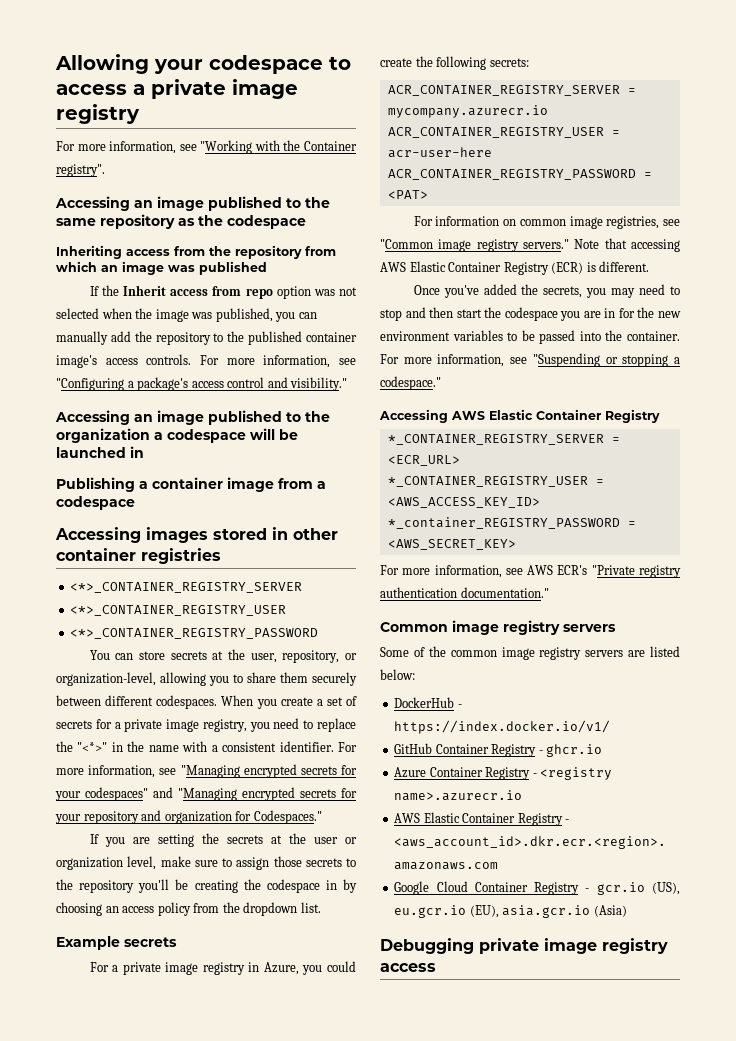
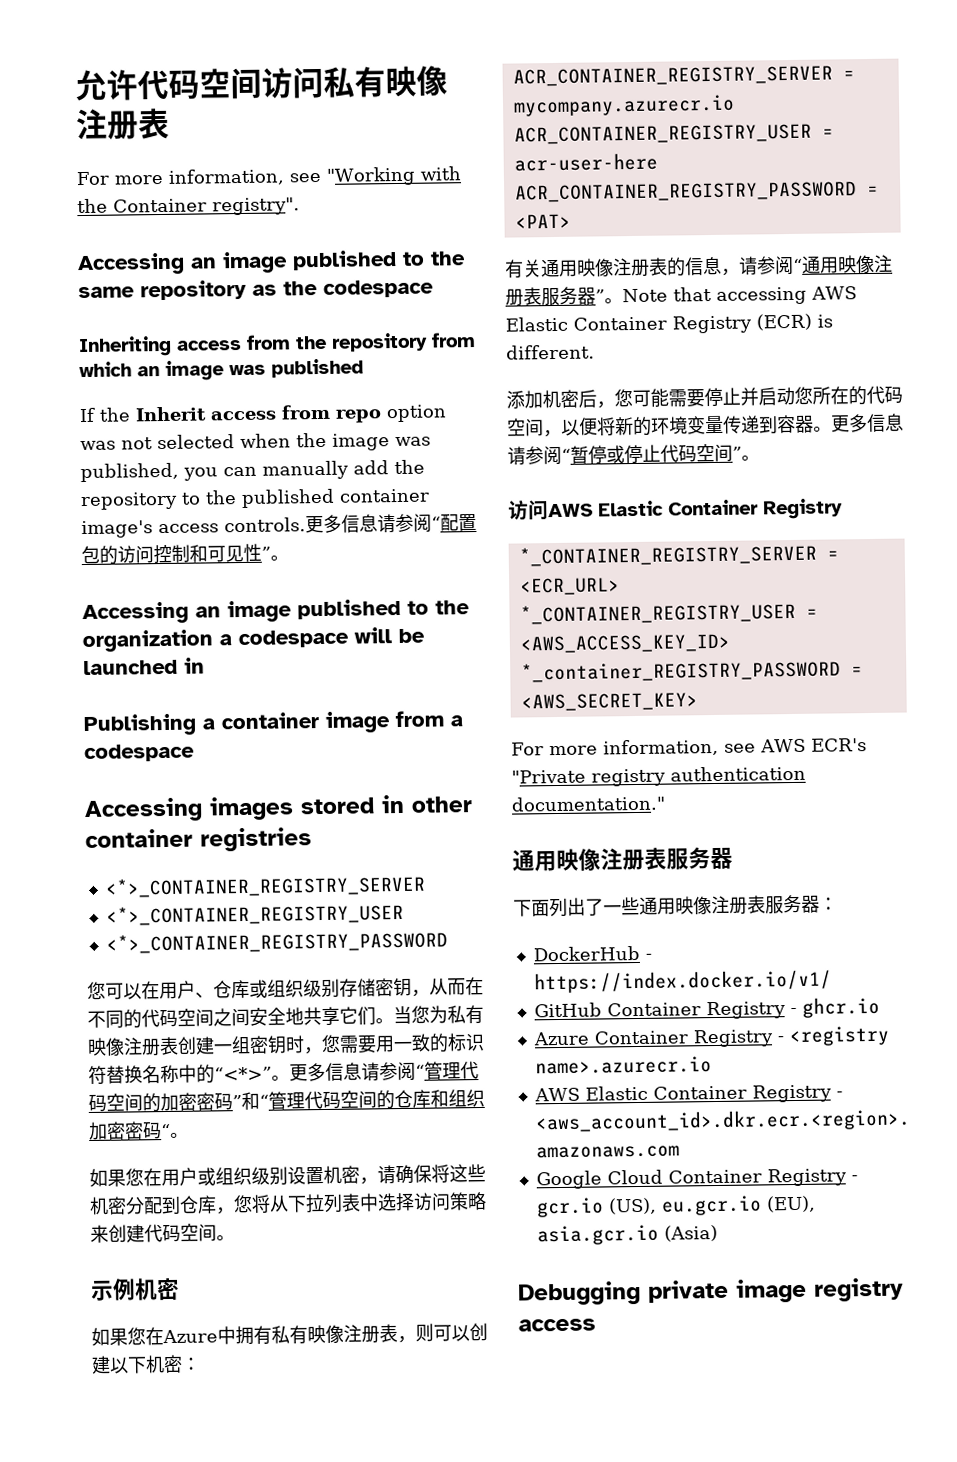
[55,54,351,74] [56,79,298,99] [56,104,140,124] Allowing your codespace to access a private image registry -> [75,65,448,102] [76,107,170,141] 允许代码空间访问私有映像注册表
[199,355,356,368] [56,377,348,391] For more information, see "Configuring a package's access control and visibility." -> [305,513,477,534] [81,543,289,565] 更多信息请参阅“配置包的访问控制和可见性”。
[89,649,357,663] [56,672,357,686] [56,695,357,709] [56,718,356,732] [56,741,358,752] [56,764,357,778] [55,787,357,801] [55,810,322,824] [89,833,357,847] [56,856,356,870] [56,879,357,893] [56,902,321,916] [56,936,177,950] [89,961,356,975] [380,56,529,70] You can store secrets at the user, repository, or organization-level, allowing you to share them securely between different codespaces. When you create a set of secrets for a private image registry, you need to replace the "<*>" in the name with a consistent identifier. For more information, see "Managing encrypted secrets for your codespaces" and "Managing encrypted secrets for your repository and organization for Codespaces." // If you are setting the secrets at the user or organization level, make sure to assign those secrets to the repository you'll be creating the codespace in by choosing an access policy from the dropdown list. // Example secrets // For a private image registry in Azure, you could create the following secrets: -> [87,976,484,1001] [87,1004,484,1029] [87,1032,485,1057] [88,1061,479,1085] [88,1088,485,1113] [88,1121,189,1140] [89,1163,486,1187] [89,1191,487,1215] [90,1223,235,1243] [90,1277,180,1301] [91,1322,488,1346] [91,1354,201,1374] 您可以在用户、仓库或组织级别存储密钥，从而在不同的代码空间之间安全地共享它们。当您为私有映像注册表创建一组密钥时，您需要用一致的标识符替换名称中的“<*>”。更多信息请参阅“管理代码空间的加密密码”和“管理代码空间的仓库和组织加密密码“。 // 如果您在用户或组织级别设置机密，请确保将这些机密分配到仓库，您将从下拉列表中选择访问策略来创建代码空间。 // 示例机密 // 如果您在Azure中拥有私有映像注册表，则可以创建以下机密：
[413,216,680,229] [380,239,569,252] For information on common image registries, see "Common image registry servers." -> [504,254,893,279] [505,286,623,307] 有关通用映像注册表的信息，请参阅“通用映像注册表服务器”。
[413,284,680,298] [380,307,681,321] [380,330,680,344] [380,353,680,367] [380,376,441,390] [379,409,448,423] Once you've added the secrets, you may need to stop and then start the codespace you are in for the new environment variables to be passed into the container. For more information, see "Suspending or stopping a codespace." // Accessing -> [506,385,903,409] [507,413,904,438] [507,443,760,466] [508,500,549,521] 添加机密后，您可能需要停止并启动您所在的代码空间，以便将新的环境变量传递到容器。更多信息请参阅“暂停或停止代码空间”。 // 访问
[380,620,616,635] [380,646,680,660] [380,669,415,680] Common image registry servers // Some of the common image registry servers are listed below: -> [512,847,733,872] [513,894,838,918] 通用映像注册表服务器 // 下面列出了一些通用映像注册表服务器：

